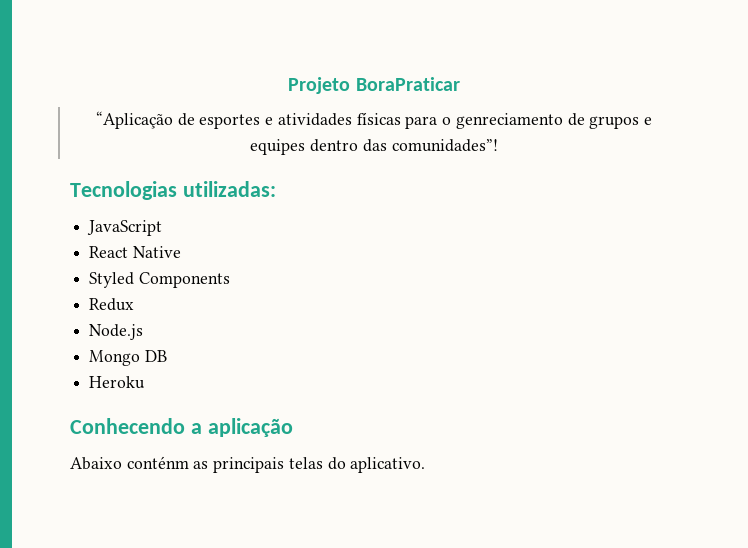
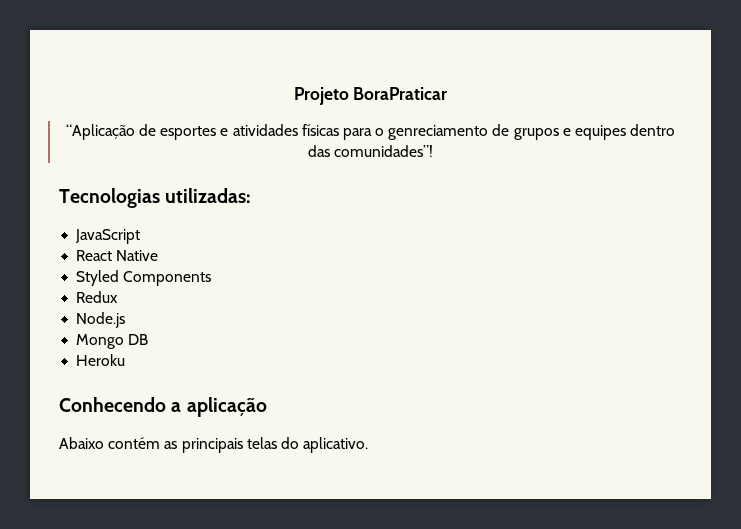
[126,456,189,469] conténm -> [108,437,161,449] contém

